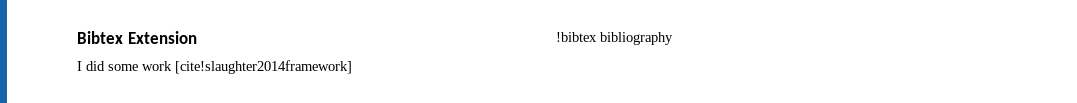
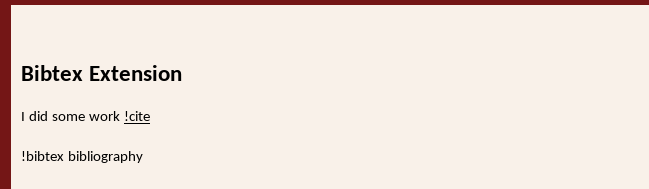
[175,60,352,74] [cite!slaughter2014framework] -> [123,111,150,121] !cite

